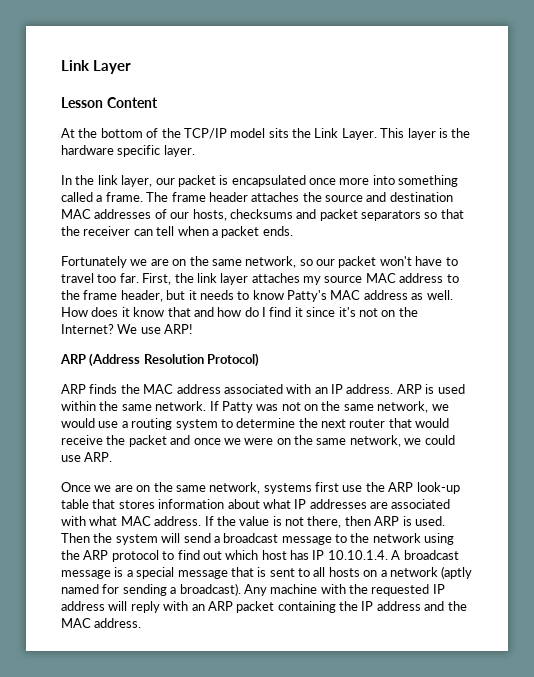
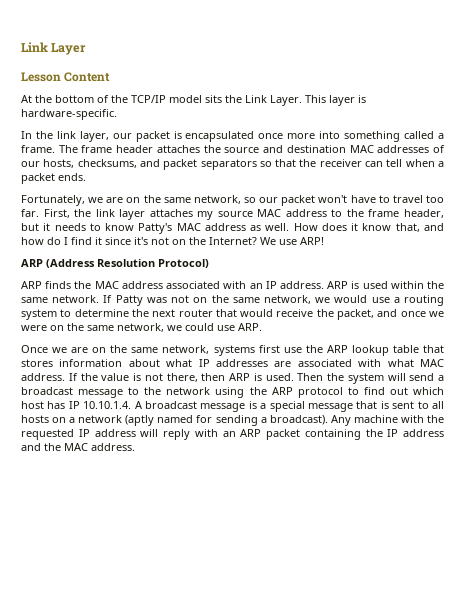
[451,128,471,138] [61,145,195,157] the hardware specific layer. -> [21,109,117,120] hardware-specific.
[229,209,293,219] checksums -> [77,159,137,168] checksums,
[61,256,127,268] Fortunately -> [21,195,85,206] Fortunately,
[167,307,191,317] that -> [395,223,420,232] that,
[128,435,167,447] packet -> [337,309,375,320] packet,
[416,482,460,494] look-up -> [351,345,389,356] lookup

